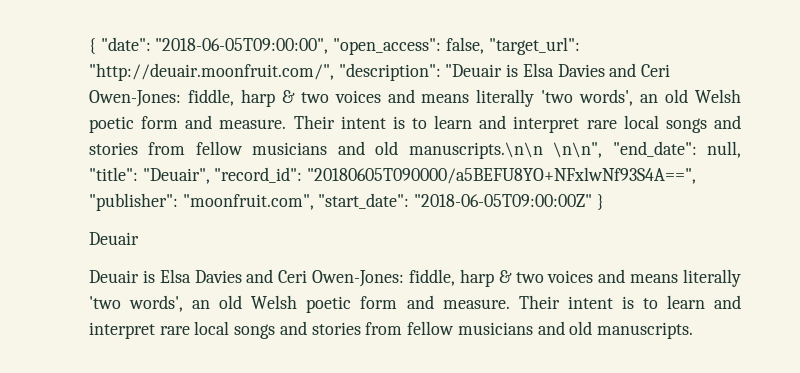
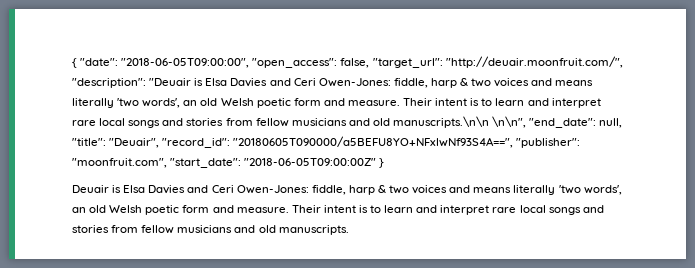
[89,270,139,283] // Deuair -> (109, 189) none

